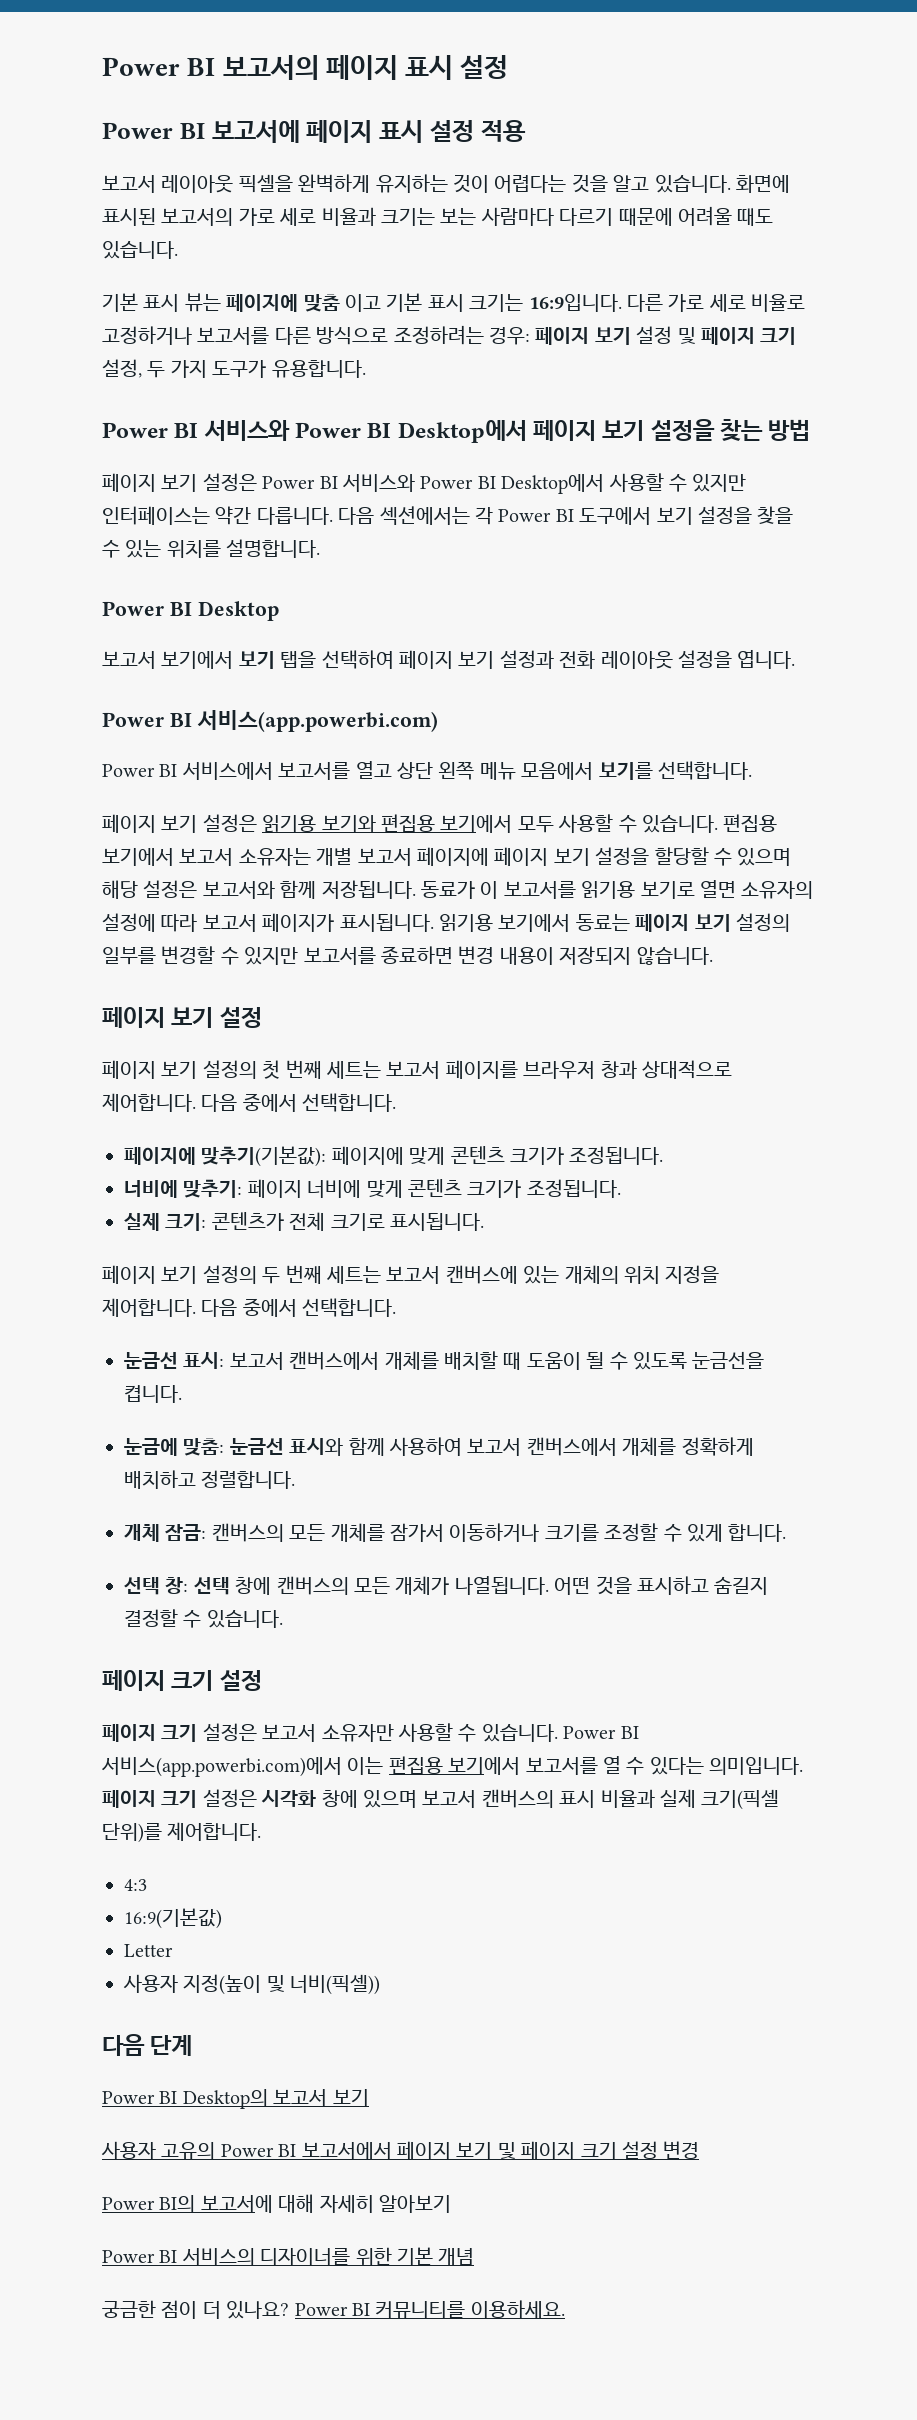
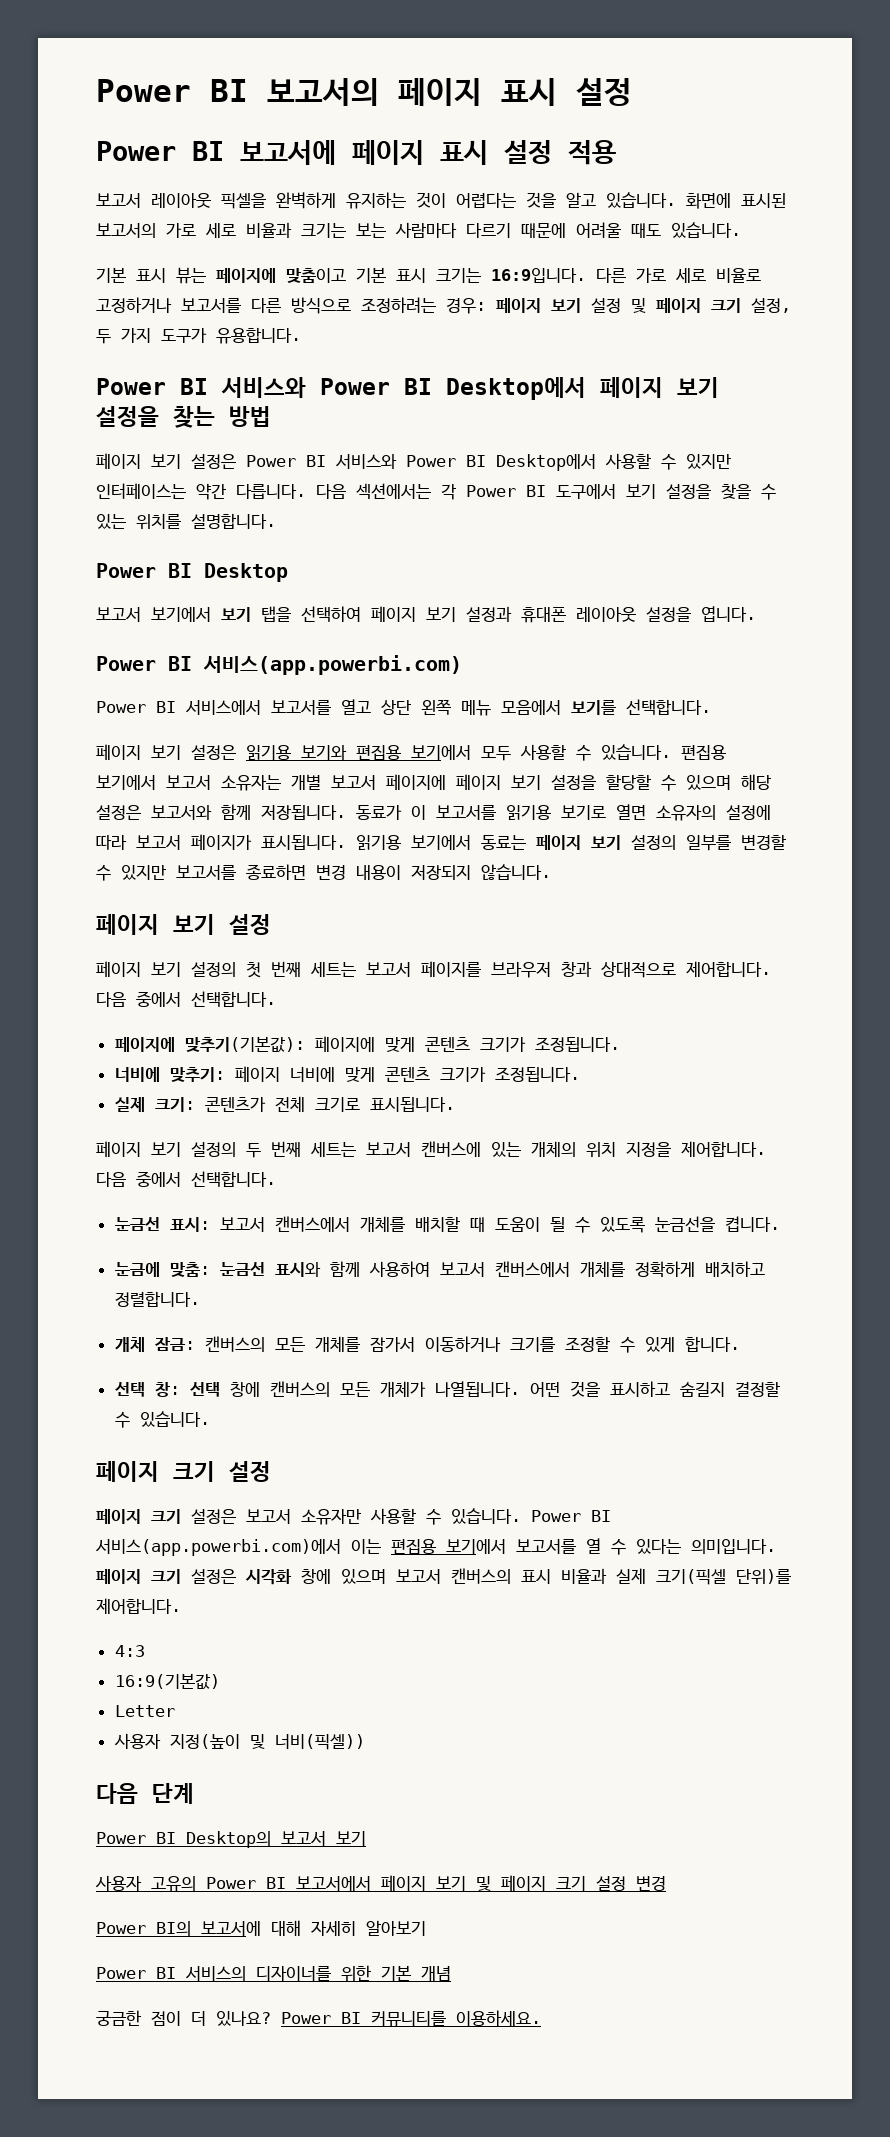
[303,294,381,312] 맞춤 이고 -> [286,268,346,283] 맞춤이고
[559,651,596,669] 전화 -> [521,607,566,623] 휴대폰

